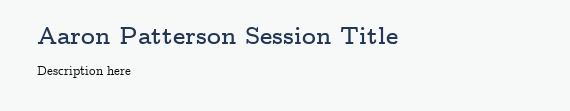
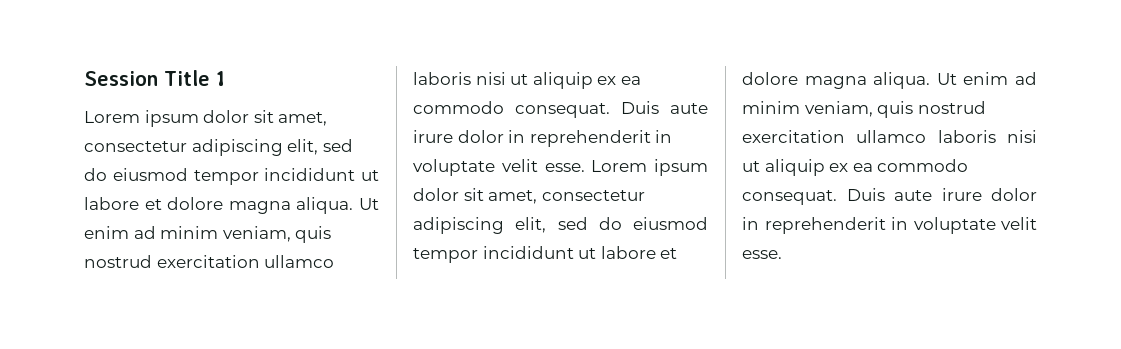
[37,27,236,44] Aaron Patterson -> (84, 78) none
[37,66,131,78] // Description here -> [216,71,225,86] [84,110,328,127] [84,139,353,156] [84,168,379,185] [84,197,379,214] [84,226,332,243] [84,255,335,268] [413,72,641,89] [413,101,708,118] [413,130,673,147] [413,159,708,176] [413,188,645,204] [413,217,708,234] [413,246,678,263] [742,72,1037,89] [742,101,986,118] [742,130,1037,143] [742,159,969,176] [742,188,1037,205] [742,217,1037,234] [742,250,782,259] 1 // Lorem ipsum dolor sit amet, consectetur adipiscing elit, sed do eiusmod tempor incididunt ut labore et dolore magna aliqua. Ut enim ad minim veniam, quis nostrud exercitation ullamco laboris nisi ut aliquip ex ea commodo consequat. Duis aute irure dolor in reprehenderit in voluptate velit esse. Lorem ipsum dolor sit amet, consectetur adipiscing elit, sed do eiusmod tempor incididunt ut labore et dolore magna aliqua. Ut enim ad minim veniam, quis nostrud exercitation ullamco laboris nisi ut aliquip ex ea commodo consequat. Duis aute irure dolor in reprehenderit in voluptate velit esse.

